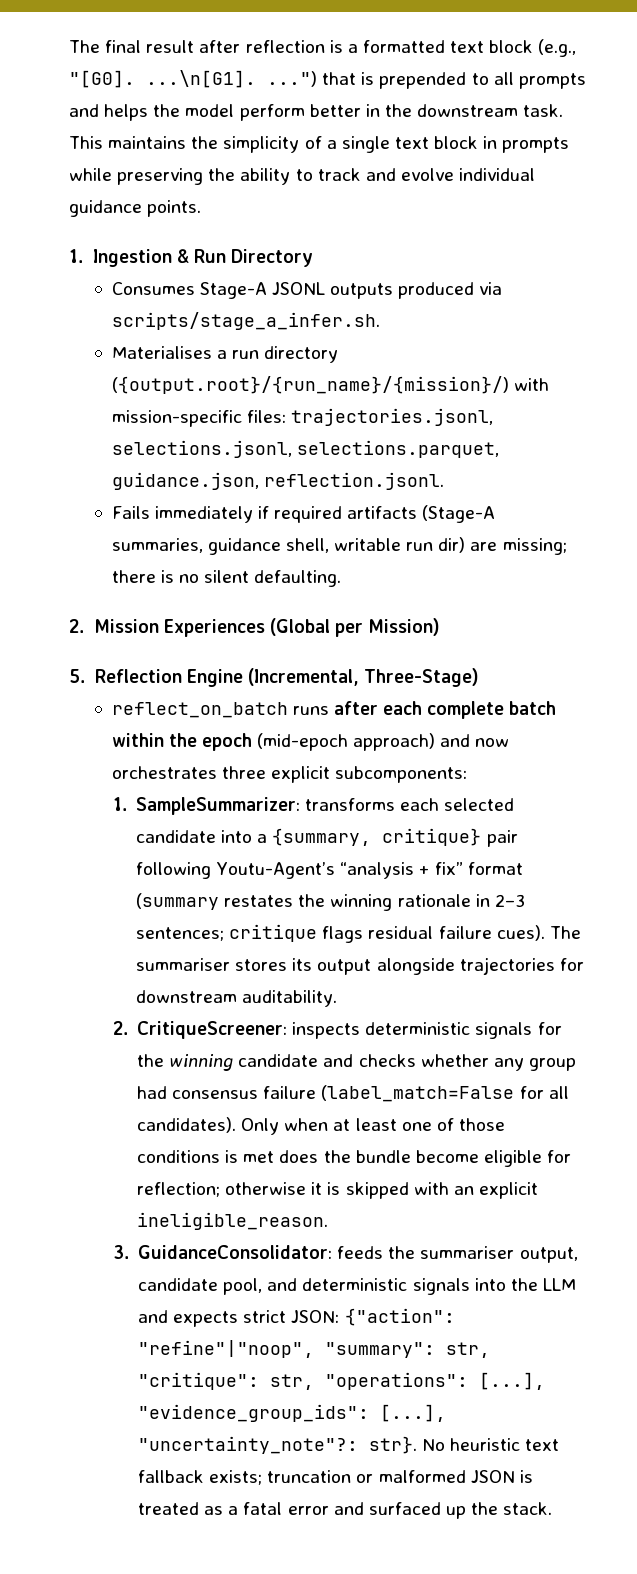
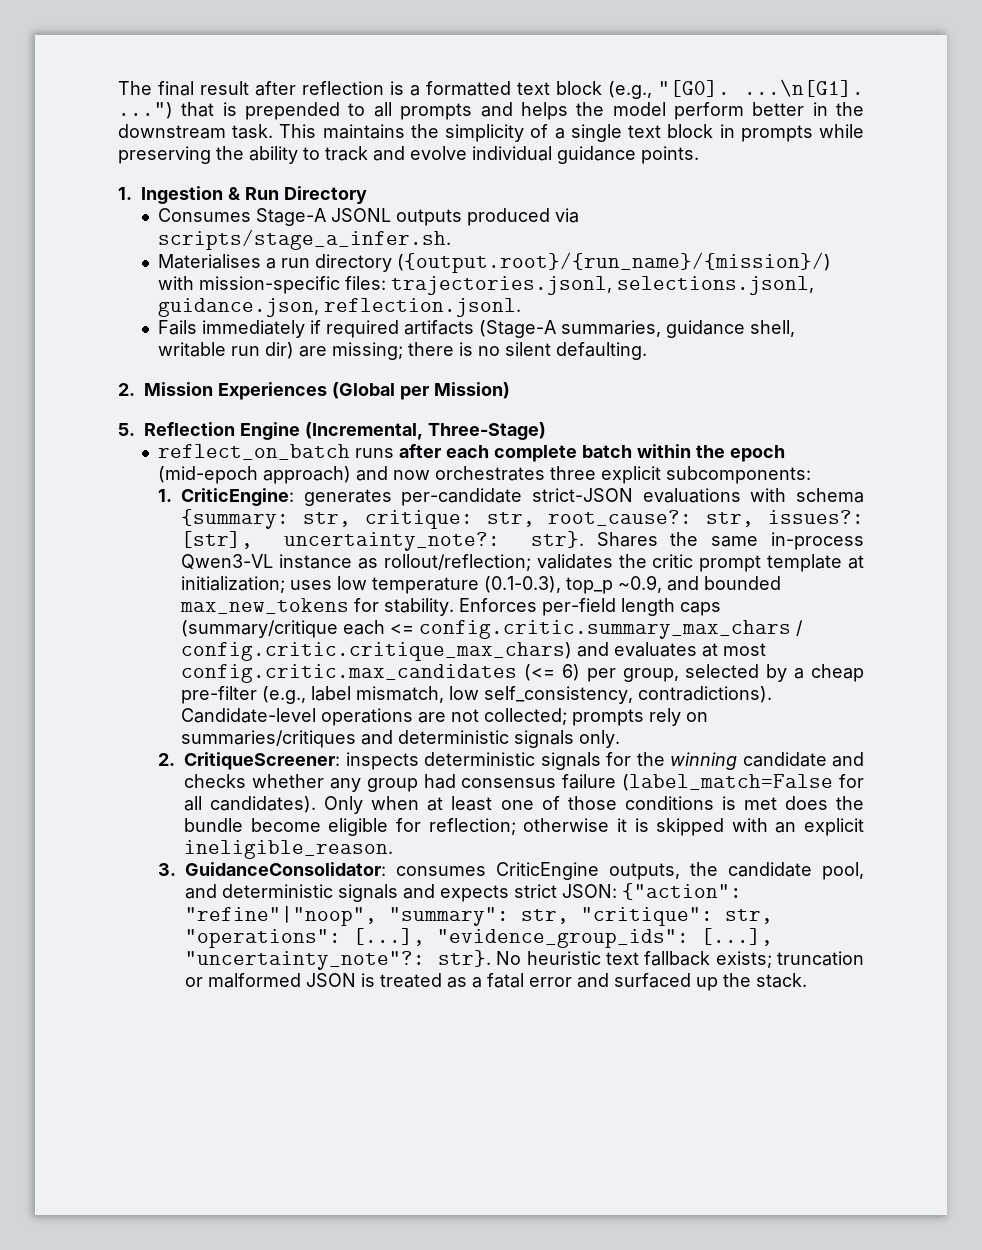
[296,440,499,458] selections.parquet, -> (814, 285) none
[136,797,515,815] [136,828,518,847] [136,862,523,879] [136,893,525,911] [136,924,581,943] [136,957,584,975] [136,990,338,1007] SampleSummarizer: transforms each selected candidate into a {summary, critique} pair following Youtu-Agent’s “analysis + fix” format (summary restates the winning rationale in 2–3 sentences; critique flags residual failure cues). The summariser stores its output alongside trajectories for downstream auditability. -> [181,488,864,506] [181,509,864,529] [181,531,864,551] [181,554,864,572] [181,575,782,594] [180,598,722,616] [181,620,804,639] [181,642,767,661] [181,664,865,683] [181,686,773,704] [181,708,709,726] [181,730,621,748] CriticEngine: generates per-candidate strict-JSON evaluations with schema {summary: str, critique: str, root_cause?: str, issues?: [str], uncertainty_note?: str}. Shares the same in-process Qwen3-VL instance as rollout/reflection; validates the critic prompt template at initialization; uses low temperature (0.1-0.3), top_p ~0.9, and bounded max_new_tokens for stability. Enforces per-field length caps (summary/critique each <= config.critic.summary_max_chars / config.critic.critique_max_chars) and evaluates at most config.critic.max_candidates (<= 6) per group, selected by a cheap pre-filter (e.g., label mismatch, low self_consistency, contradictions). Candidate-level operations are not collected; prompts rely on summaries/critiques and deterministic signals only.
[337,1246,578,1263] feeds the summariser output, -> [396,862,719,880] consumes CriticEngine outputs, the
[474,1278,576,1291] into the LLM -> (399, 893) none

